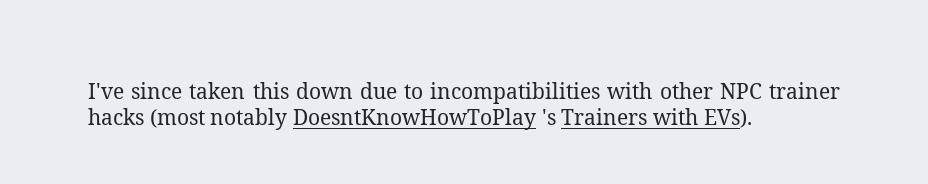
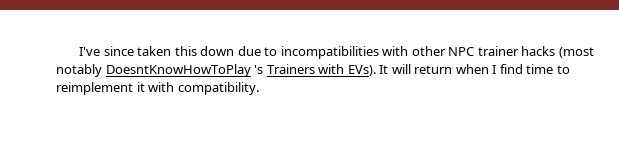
(752, 118) none -> [379,64,570,74] [56,82,259,95] It will return when I find time to reimplement it with compatibility.

